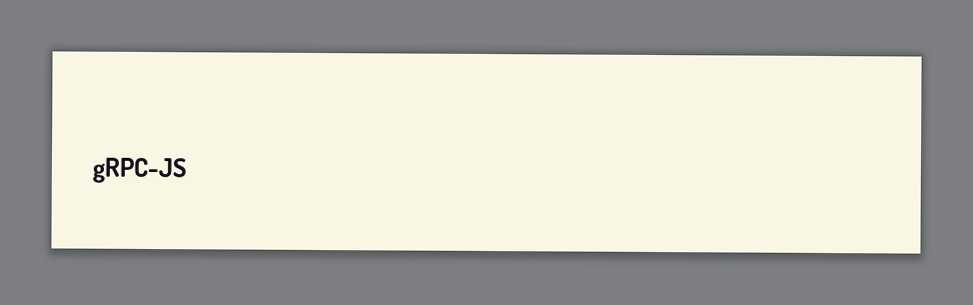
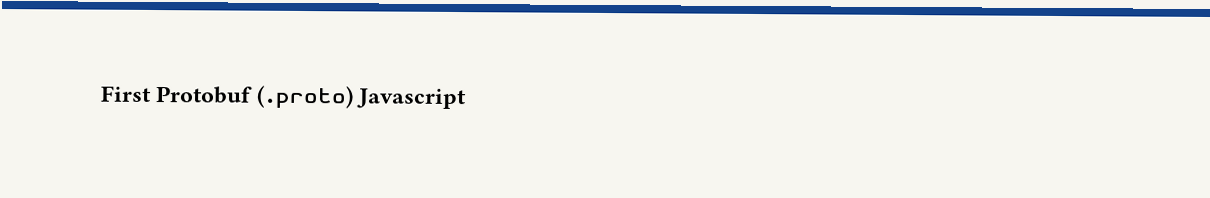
[92,157,187,184] gRPC-JS -> [100,85,468,110] First Protobuf (.proto) Javascript

